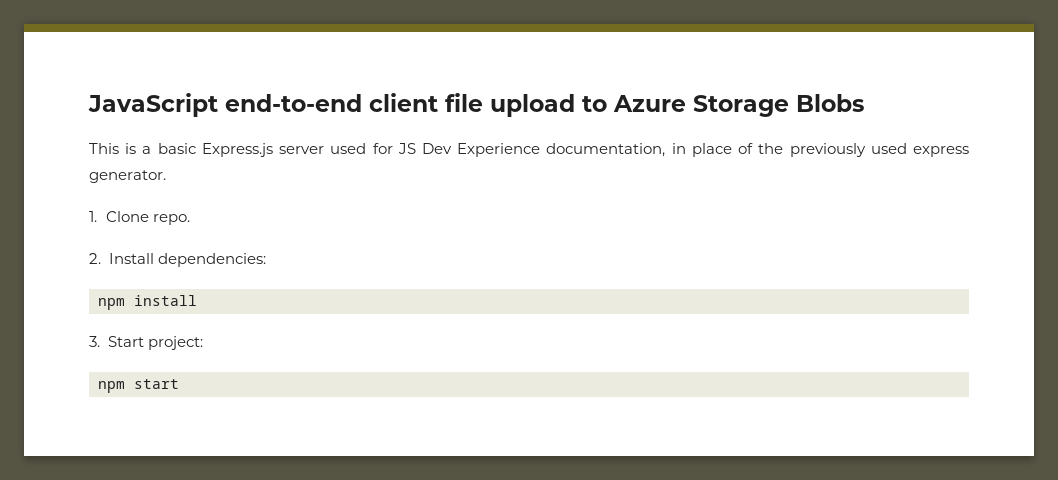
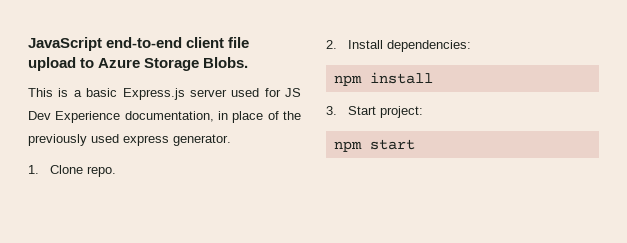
[796,94,864,112] Blobs -> [203,57,249,68] Blobs.

